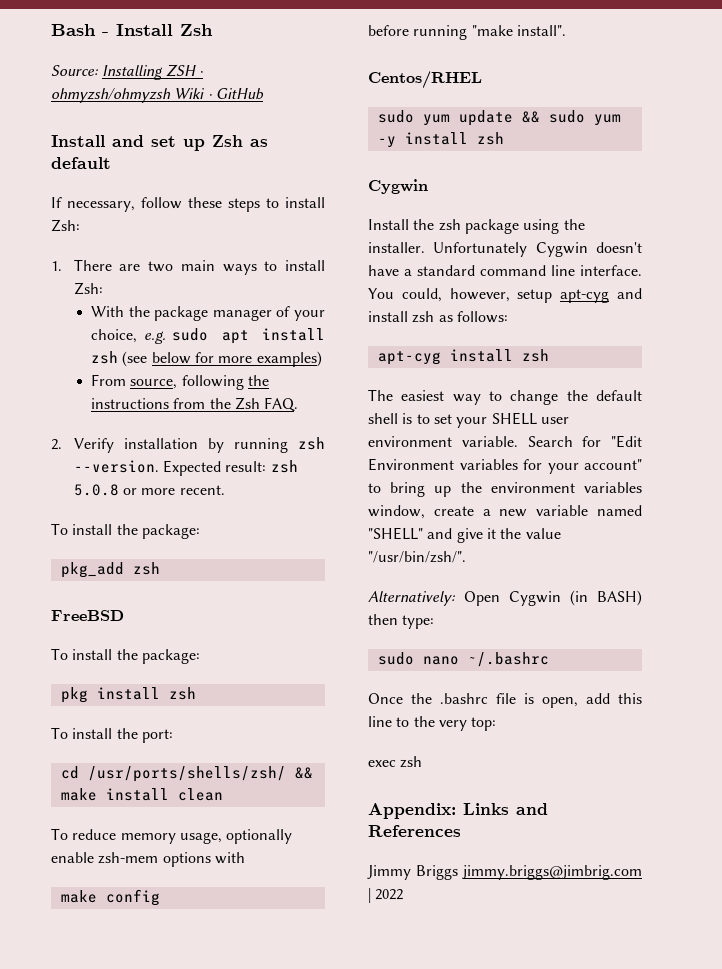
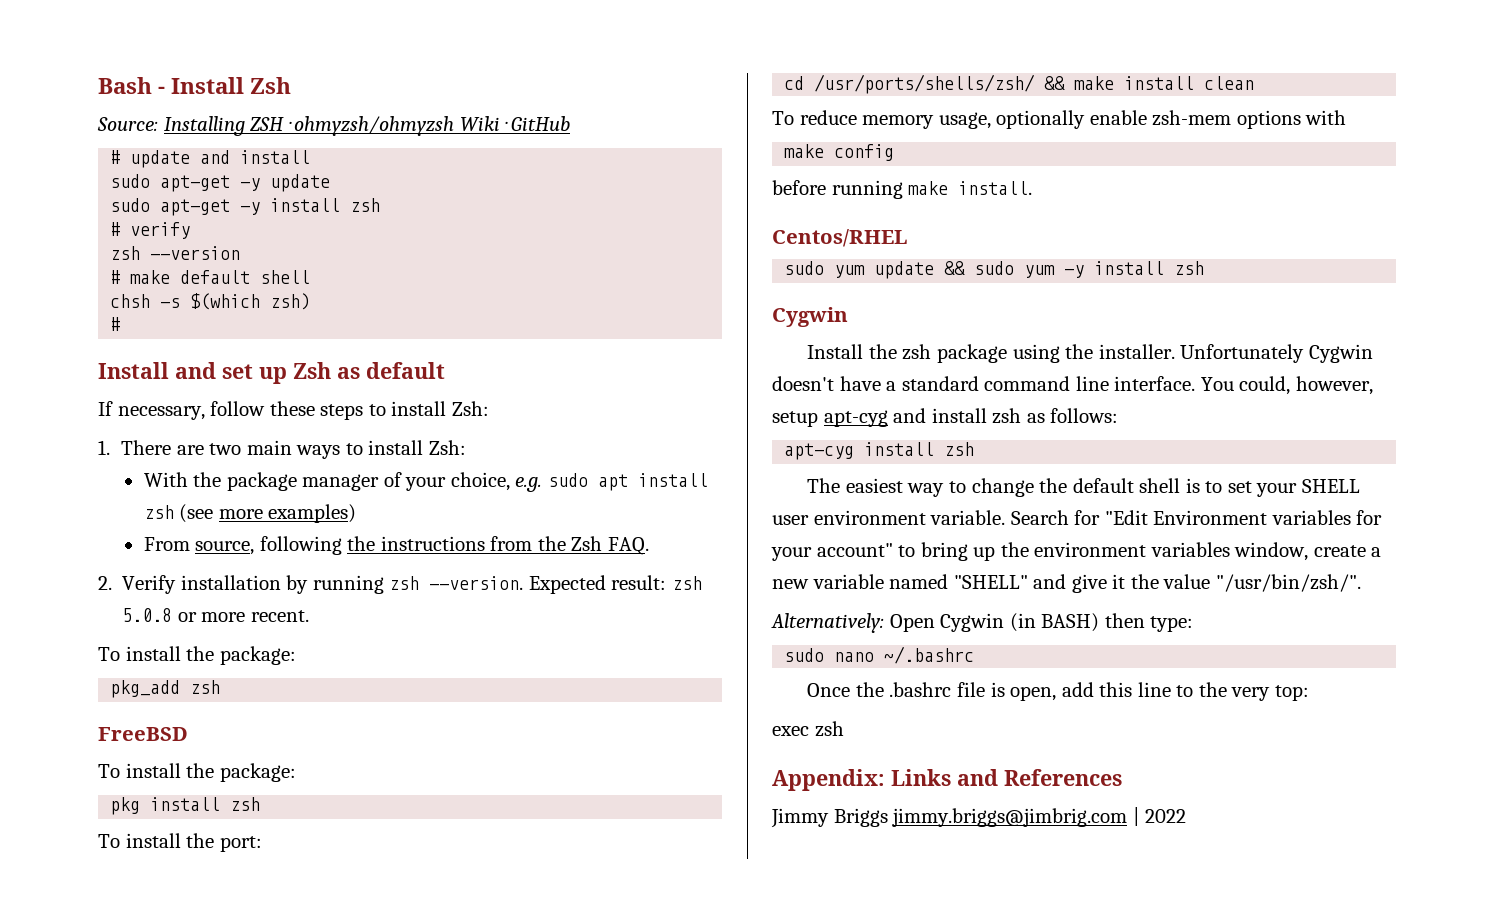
(264, 94) none -> [110,150,311,168] [110,174,331,192] [110,198,381,216] [110,222,191,239] [110,246,241,260] [110,270,311,284] [110,293,311,310] [110,317,121,331] // # update and install // sudo apt-get -y update // sudo apt-get -y install zsh // # verify // zsh --version // # make default shell // chsh -s $(which zsh) // #
[151,352,215,364] below for -> (214, 513) none
[471,25,566,36] "make install". -> [908,181,1033,195] make install.

